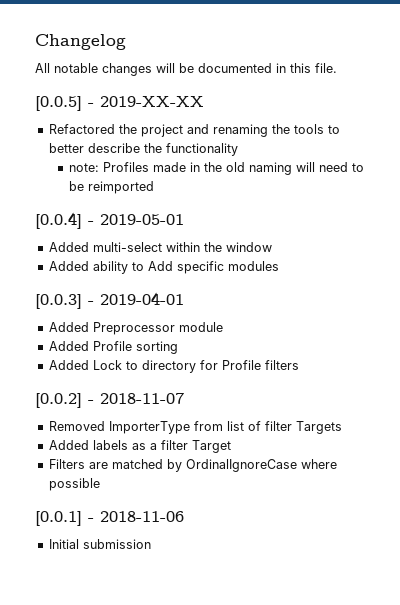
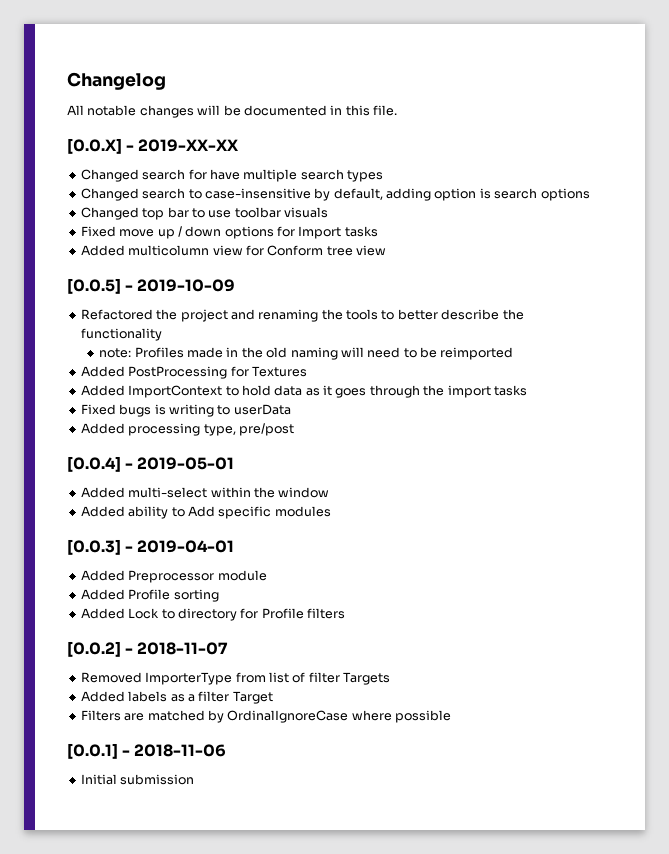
(337, 68) none -> [67,138,240,154] [80,169,383,182] [80,188,590,201] [80,207,328,220] [80,226,378,239] [80,245,386,256] // [0.0.X] - 2019-XX-XX // Changed search for have multiple search types // Changed search to case-insensitive by default, adding option is search options // Changed top bar to use toolbar visuals // Fixed move up / down options for Import tasks // Added multicolumn view for Conform tree view
[100,96,204,107] 2019-XX-XX -> [137,279,236,292] 2019-10-09
(155, 187) none -> [80,366,307,379] [80,385,527,398] [80,404,291,417] [80,423,294,436] // Added PostProcessing for Textures // Added ImportContext to hold data as it goes through the import tasks // Fixed bugs is writing to userData // Added processing type, pre/post

